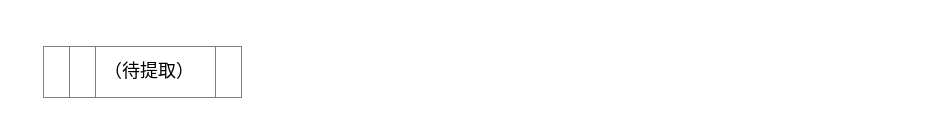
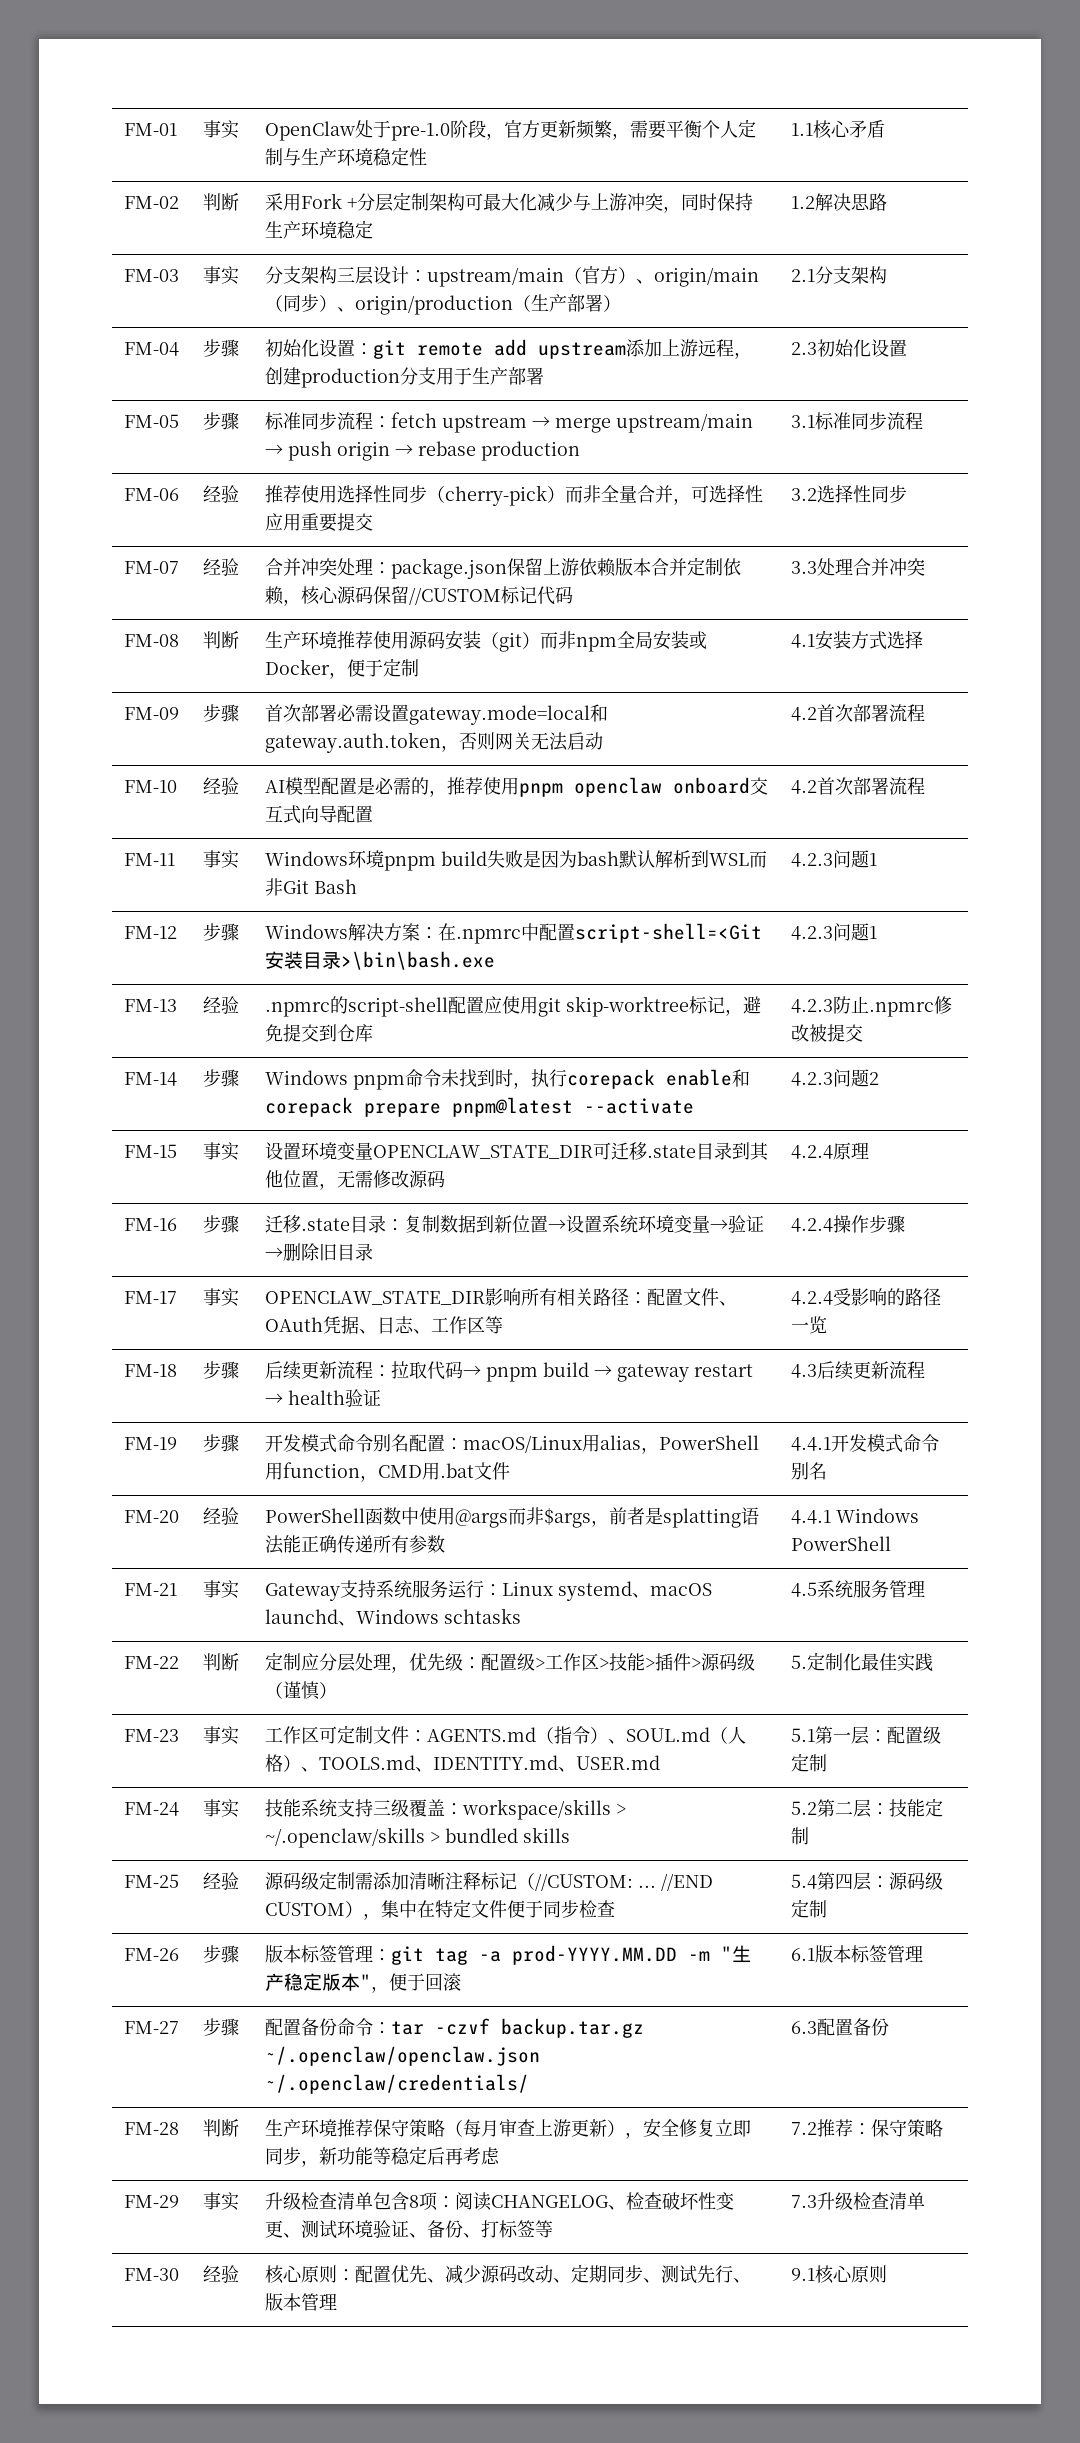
[103,61,194,80] | | （待提取） | -> [123,123,177,136] [202,120,239,139] [264,119,756,141] [264,147,427,166] [790,120,885,139] [123,196,179,209] [202,193,239,211] [264,192,753,213] [264,220,373,239] [790,193,887,211] [123,269,179,282] [202,266,239,285] [264,266,759,287] [264,294,621,315] [790,266,887,284] [123,342,179,356] [202,339,239,357] [264,339,752,359] [264,367,544,388] [790,339,907,357] [123,414,179,428] [202,412,239,430] [264,412,753,433] [264,441,580,461] [790,412,923,430] [123,488,179,501] [202,485,239,503] [264,484,763,506] [264,513,373,532] [790,484,907,503] [123,561,179,574] [202,558,239,576] [264,557,741,579] [264,586,573,606] [790,558,925,576] [123,634,179,647] [202,631,239,649] [264,630,707,652] [264,658,419,679] [790,630,923,650] [123,707,179,720] [202,704,239,722] [264,704,608,725] [264,732,603,753] [790,704,925,722] [123,780,177,793] [202,777,239,795] [264,777,768,797] [264,805,373,824] [790,777,925,795] [123,853,175,866] [202,850,239,869] [264,850,767,871] [264,878,357,896] [790,850,877,868] [123,926,177,939] [202,923,239,941] [264,923,762,944] [264,951,495,970] [790,923,877,941] [123,999,177,1012] [202,996,239,1014] [264,996,761,1017] [264,1024,373,1042] [790,996,952,1017] [790,1024,863,1042] [123,1072,177,1086] [202,1069,239,1087] [264,1069,750,1090] [264,1097,694,1117] [790,1069,879,1087] [123,1144,177,1158] [202,1142,239,1161] [264,1142,769,1161] [264,1170,445,1190] [790,1142,869,1160] [123,1218,177,1231] [202,1215,239,1233] [264,1215,764,1233] [264,1243,373,1261] [790,1215,905,1233] [123,1291,177,1304] [202,1288,239,1307] [264,1288,737,1306] [264,1316,503,1334] [790,1288,941,1306] [790,1316,827,1334] [123,1364,177,1377] [202,1361,239,1379] [264,1361,753,1382] [264,1389,381,1407] [790,1361,925,1380] [123,1437,177,1450] [202,1434,239,1452] [264,1434,759,1454] [264,1462,510,1482] [790,1434,939,1453] [790,1462,827,1480] [123,1510,179,1523] [202,1507,239,1525] [264,1507,759,1528] [264,1535,445,1554] [790,1508,919,1524] [790,1536,891,1551] [123,1583,177,1596] [202,1580,239,1599] [264,1580,712,1601] [264,1608,521,1626] [790,1580,925,1598] [123,1656,179,1669] [202,1653,239,1671] [264,1652,755,1673] [264,1681,337,1700] [790,1652,933,1672] [123,1729,179,1742] [202,1726,239,1745] [264,1725,746,1744] [264,1754,660,1772] [790,1726,941,1745] [790,1753,827,1772] [123,1802,179,1816] [202,1799,239,1818] [264,1799,626,1820] [264,1827,570,1848] [790,1798,943,1818] [790,1827,809,1845] [123,1874,179,1888] [202,1872,239,1890] [264,1871,713,1891] [264,1899,615,1920] [790,1872,943,1891] [790,1899,827,1918] [123,1948,179,1961] [202,1945,239,1963] [264,1945,751,1965] [264,1973,461,1993] [790,1945,923,1963] [123,2021,179,2034] [202,2018,239,2036] [264,2018,644,2038] [264,2046,540,2066] [264,2074,529,2094] [790,2018,889,2036] [123,2122,179,2135] [202,2119,239,2137] [264,2118,751,2139] [264,2146,500,2167] [790,2119,943,2137] [123,2195,179,2208] [202,2192,239,2211] [264,2192,734,2211] [264,2220,553,2239] [790,2192,925,2210] [123,2268,179,2281] [202,2265,239,2283] [264,2264,751,2284] [264,2293,337,2311] [790,2265,887,2284] FM-01 | 事实 | OpenClaw处于pre-1.0阶段，官方更新频繁，需要平衡个人定制与生产环境稳定性 | 1.1核心矛盾 // FM-02 | 判断 | 采用Fork +分层定制架构可最大化减少与上游冲突，同时保持生产环境稳定 | 1.2解决思路 // FM-03 | 事实 | 分支架构三层设计：upstream/main（官方）、origin/main（同步）、origin/production（生产部署） | 2.1分支架构 // FM-04 | 步骤 | 初始化设置：git remote add upstream添加上游远程，创建production分支用于生产部署 | 2.3初始化设置 // FM-05 | 步骤 | 标准同步流程：fetch upstream → merge upstream/main → push origin → rebase production | 3.1标准同步流程 // FM-06 | 经验 | 推荐使用选择性同步（cherry-pick）而非全量合并，可选择性应用重要提交 | 3.2选择性同步 // FM-07 | 经验 | 合并冲突处理：package.json保留上游依赖版本合并定制依赖，核心源码保留//CUSTOM标记代码 | 3.3处理合并冲突 // FM-08 | 判断 | 生产环境推荐使用源码安装（git）而非npm全局安装或Docker，便于定制 | 4.1安装方式选择 // FM-09 | 步骤 | 首次部署必需设置gateway.mode=local和gateway.auth.token，否则网关无法启动 | 4.2首次部署流程 // FM-10 | 经验 | AI模型配置是必需的，推荐使用pnpm openclaw onboard交互式向导配置 | 4.2首次部署流程 // FM-11 | 事实 | Windows环境pnpm build失败是因为bash默认解析到WSL而非Git Bash | 4.2.3问题1 // FM-12 | 步骤 | Windows解决方案：在.npmrc中配置script-shell=<Git安装目录>\bin\bash.exe | 4.2.3问题1 // FM-13 | 经验 | .npmrc的script-shell配置应使用git skip-worktree标记，避免提交到仓库 | 4.2.3防止.npmrc修改被提交 // FM-14 | 步骤 | Windows pnpm命令未找到时，执行corepack enable和corepack prepare pnpm@latest --activate | 4.2.3问题2 // FM-15 | 事实 | 设置环境变量OPENCLAW_STATE_DIR可迁移.state目录到其他位置，无需修改源码 | 4.2.4原理 // FM-16 | 步骤 | 迁移.state目录：复制数据到新位置→设置系统环境变量→验证→删除旧目录 | 4.2.4操作步骤 // FM-17 | 事实 | OPENCLAW_STATE_DIR影响所有相关路径：配置文件、OAuth凭据、日志、工作区等 | 4.2.4受影响的路径一览 // FM-18 | 步骤 | 后续更新流程：拉取代码→ pnpm build → gateway restart → health验证 | 4.3后续更新流程 // FM-19 | 步骤 | 开发模式命令别名配置：macOS/Linux用alias，PowerShell用function，CMD用.bat文件 | 4.4.1开发模式命令别名 // FM-20 | 经验 | PowerShell函数中使用@args而非$args，前者是splatting语法能正确传递所有参数 | 4.4.1 Windows PowerShell // FM-21 | 事实 | Gateway支持系统服务运行：Linux systemd、macOS launchd、Windows schtasks | 4.5系统服务管理 // FM-22 | 判断 | 定制应分层处理，优先级：配置级>工作区>技能>插件>源码级（谨慎） | 5.定制化最佳实践 // FM-23 | 事实 | 工作区可定制文件：AGENTS.md（指令）、SOUL.md（人格）、TOOLS.md、IDENTITY.md、USER.md | 5.1第一层：配置级定制 // FM-24 | 事实 | 技能系统支持三级覆盖：workspace/skills > ~/.openclaw/skills > bundled skills | 5.2第二层：技能定制 // FM-25 | 经验 | 源码级定制需添加清晰注释标记（//CUSTOM: ... //END CUSTOM），集中在特定文件便于同步检查 | 5.4第四层：源码级定制 // FM-26 | 步骤 | 版本标签管理：git tag -a prod-YYYY.MM.DD -m "生产稳定版本"，便于回滚 | 6.1版本标签管理 // FM-27 | 步骤 | 配置备份命令：tar -czvf backup.tar.gz ~/.openclaw/openclaw.json ~/.openclaw/credentials/ | 6.3配置备份 // FM-28 | 判断 | 生产环境推荐保守策略（每月审查上游更新），安全修复立即同步，新功能等稳定后再考虑 | 7.2推荐：保守策略 // FM-29 | 事实 | 升级检查清单包含8项：阅读CHANGELOG、检查破坏性变更、测试环境验证、备份、打标签等 | 7.3升级检查清单 // FM-30 | 经验 | 核心原则：配置优先、减少源码改动、定期同步、测试先行、版本管理 | 9.1核心原则

